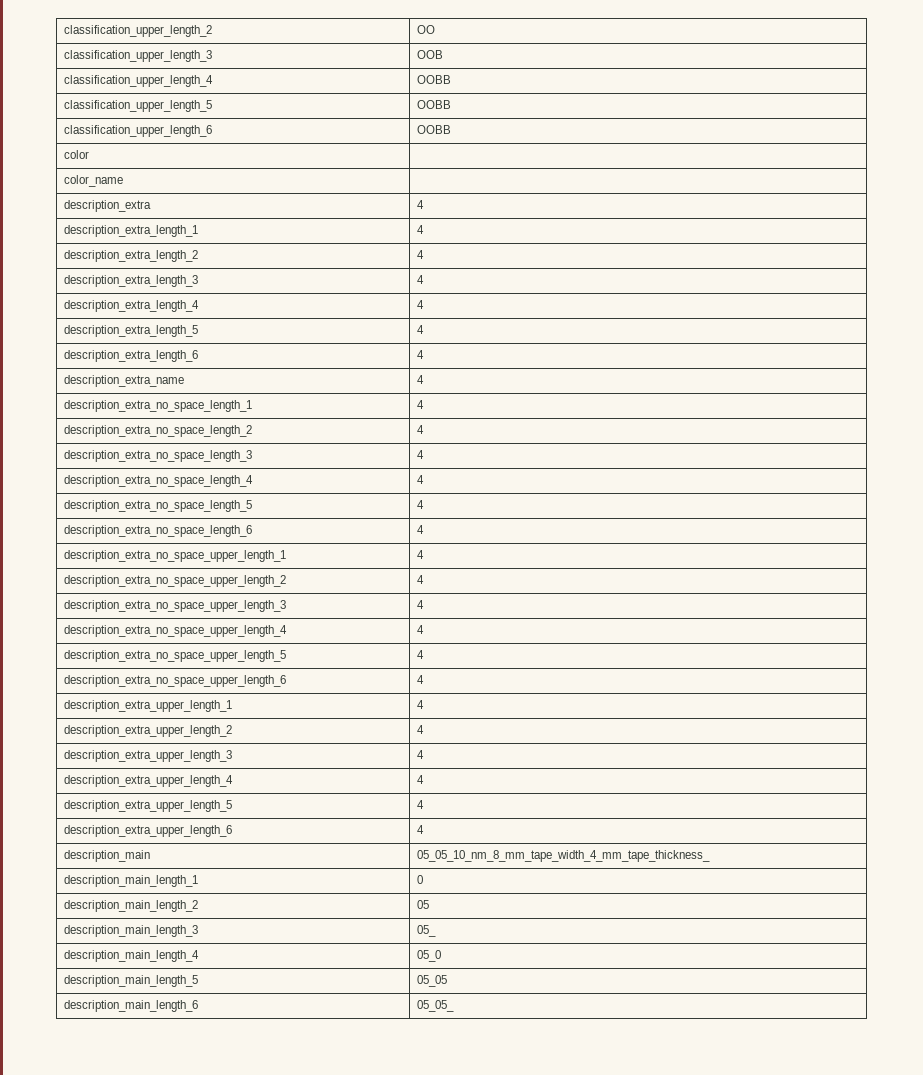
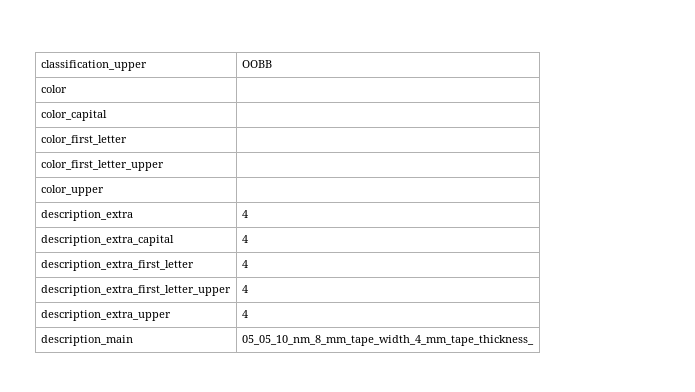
[63,25,212,37] [416,25,435,34] [63,50,212,62] [416,50,443,59] [63,75,213,87] [416,75,451,84] [63,100,212,112] [416,100,451,109] [63,125,212,137] [416,125,451,134] [63,150,89,159] [63,175,123,187] classification_upper_length_2 | OO // classification_upper_length_3 | OOB // classification_upper_length_4 | OOBB // classification_upper_length_5 | OOBB // classification_upper_length_6 | OOBB // color | // color_name -> [40,60,147,71] [241,60,272,68] [40,85,67,93] [40,110,107,121] [40,135,127,145] [40,160,164,171] [40,185,104,196] classification_upper | OOBB // color | // color_capital | // color_first_letter | // color_first_letter_upper | // color_upper
[63,225,198,237] [416,225,424,234] [63,250,198,262] [416,250,424,259] [63,275,198,287] [416,275,424,284] [63,300,199,312] [416,300,424,309] [63,325,198,337] [416,325,424,334] [63,350,198,362] [416,350,424,359] [63,375,184,387] [416,375,424,384] [63,400,252,412] [416,400,424,409] [63,425,252,437] [416,425,424,434] [63,450,252,462] [416,450,424,459] [63,475,253,487] [416,475,424,484] [63,500,252,512] [416,500,424,509] [63,525,252,537] [416,525,424,534] [63,550,286,562] [416,550,424,559] [63,575,286,587] [416,575,424,584] [63,600,286,612] [416,600,424,609] [63,625,287,637] [416,625,424,634] [63,650,286,662] [416,650,424,659] [63,675,286,687] [416,675,424,684] [63,700,232,712] [416,700,424,709] [63,725,232,737] [416,725,424,734] [63,750,232,762] [416,750,424,759] [63,775,233,787] [416,775,424,784] [63,800,232,812] [416,800,424,809] [63,825,232,837] [416,825,424,834] [63,850,150,862] [416,850,710,862] [63,875,198,887] [416,875,423,884] [63,900,198,912] [416,900,429,909] [63,925,198,937] [416,925,436,937] [63,950,199,962] [416,950,441,962] [63,975,198,987] [416,975,447,987] [63,1000,198,1012] [416,1000,454,1012] description_extra_length_1 | 4 // description_extra_length_2 | 4 // description_extra_length_3 | 4 // description_extra_length_4 | 4 // description_extra_length_5 | 4 // description_extra_length_6 | 4 // description_extra_name | 4 // description_extra_no_space_length_1 | 4 // description_extra_no_space_length_2 | 4 // description_extra_no_space_length_3 | 4 // description_extra_no_space_length_4 | 4 // description_extra_no_space_length_5 | 4 // description_extra_no_space_length_6 | 4 // description_extra_no_space_upper_length_1 | 4 // description_extra_no_space_upper_length_2 | 4 // description_extra_no_space_upper_length_3 | 4 // description_extra_no_space_upper_length_4 | 4 // description_extra_no_space_upper_length_5 | 4 // description_extra_no_space_upper_length_6 | 4 // description_extra_upper_length_1 | 4 // description_extra_upper_length_2 | 4 // description_extra_upper_length_3 | 4 // description_extra_upper_length_4 | 4 // description_extra_upper_length_5 | 4 // description_extra_upper_length_6 | 4 // description_main | 05_05_10_nm_8_mm_tape_width_4_mm_tape_thickness_ // description_main_length_1 | 0 // description_main_length_2 | 05 // description_main_length_3 | 05_ // description_main_length_4 | 05_0 // description_main_length_5 | 05_05 // description_main_length_6 | 05_05_ -> [40,235,174,246] [241,235,248,243] [40,260,194,271] [241,260,248,268] [40,285,231,296] [241,285,248,293] [40,310,171,321] [241,310,248,318] [40,335,133,346] [241,335,534,346] description_extra_capital | 4 // description_extra_first_letter | 4 // description_extra_first_letter_upper | 4 // description_extra_upper | 4 // description_main | 05_05_10_nm_8_mm_tape_width_4_mm_tape_thickness_

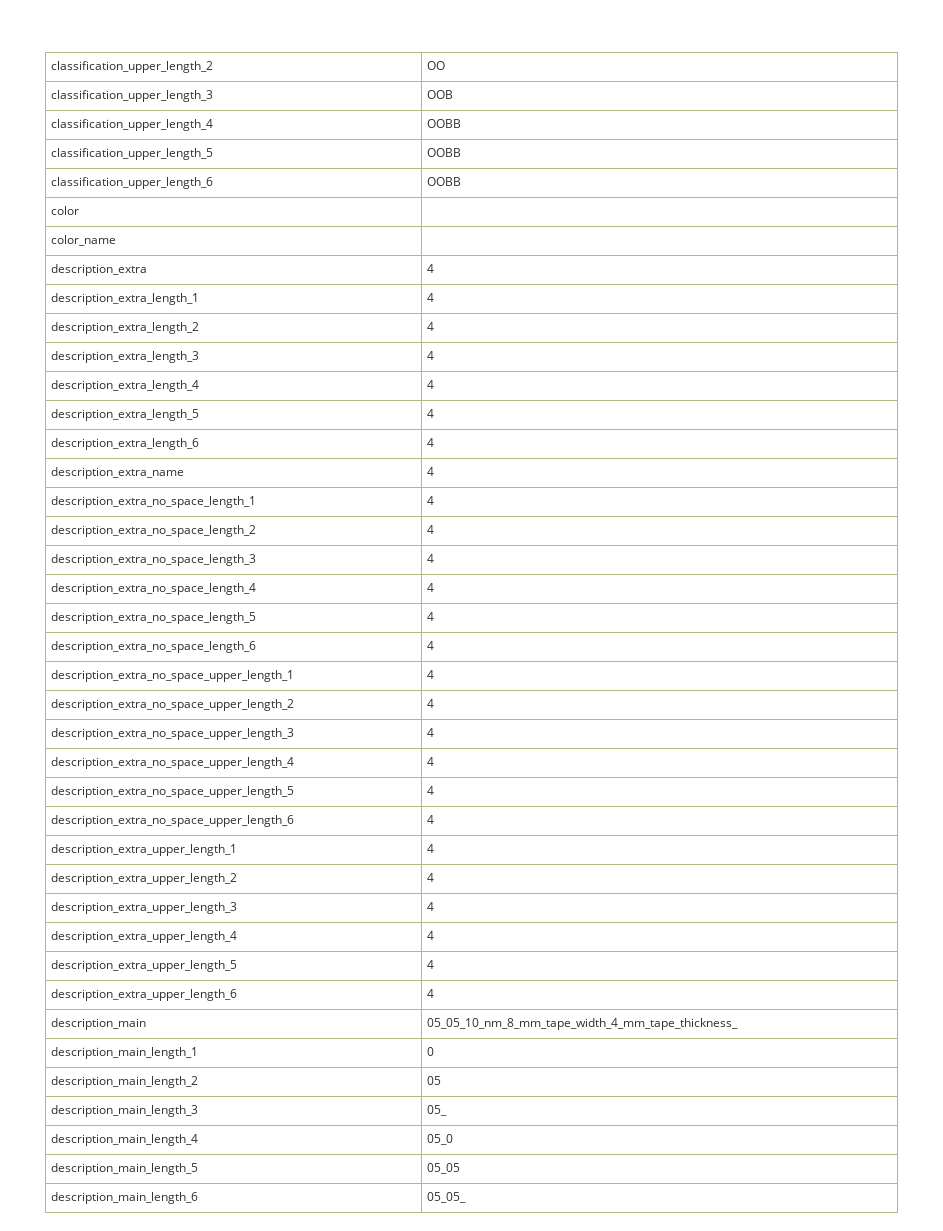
[40,60,147,71] [241,60,272,68] [40,85,67,93] [40,110,107,121] [40,135,127,145] [40,160,164,171] [40,185,104,196] classification_upper | OOBB // color | // color_capital | // color_first_letter | // color_first_letter_upper | // color_upper -> [51,61,214,73] [427,61,446,70] [51,90,214,102] [427,90,454,99] [51,119,214,131] [427,119,462,128] [51,148,214,160] [427,148,462,157] [51,177,214,189] [427,177,462,186] [51,206,80,215] [51,235,117,246] classification_upper_length_2 | OO // classification_upper_length_3 | OOB // classification_upper_length_4 | OOBB // classification_upper_length_5 | OOBB // classification_upper_length_6 | OOBB // color | // color_name
[40,235,174,246] [241,235,248,243] [40,260,194,271] [241,260,248,268] [40,285,231,296] [241,285,248,293] [40,310,171,321] [241,310,248,318] [40,335,133,346] [241,335,534,346] description_extra_capital | 4 // description_extra_first_letter | 4 // description_extra_first_letter_upper | 4 // description_extra_upper | 4 // description_main | 05_05_10_nm_8_mm_tape_width_4_mm_tape_thickness_ -> [51,293,200,305] [427,293,435,302] [51,322,200,334] [427,322,435,331] [51,351,200,363] [427,351,435,360] [51,380,200,392] [427,380,435,389] [51,409,200,421] [427,409,435,418] [51,438,200,450] [427,438,435,447] [51,467,185,479] [427,467,435,476] [51,496,257,508] [427,496,435,505] [51,525,257,537] [427,525,435,534] [51,554,257,566] [427,554,435,563] [51,583,257,595] [427,583,435,592] [51,612,257,624] [427,612,435,621] [51,641,257,653] [427,641,435,650] [51,670,295,682] [427,670,435,679] [51,699,295,711] [427,699,435,708] [51,728,295,740] [427,728,435,737] [51,757,295,769] [427,757,435,766] [51,786,295,798] [427,786,435,795] [51,815,295,827] [427,815,435,824] [51,844,238,856] [427,844,435,853] [51,873,238,885] [427,873,435,882] [51,902,238,914] [427,902,435,911] [51,931,238,943] [427,931,435,940] [51,960,238,972] [427,960,435,969] [51,989,238,1001] [427,989,435,998] [51,1018,147,1030] [427,1018,739,1030] [51,1047,199,1059] [427,1047,435,1056] [51,1076,199,1088] [427,1076,442,1085] [51,1105,199,1117] [427,1105,448,1116] [51,1134,199,1146] [427,1134,454,1145] [51,1163,199,1175] [427,1163,461,1174] [51,1192,199,1204] [427,1192,467,1203] description_extra_length_1 | 4 // description_extra_length_2 | 4 // description_extra_length_3 | 4 // description_extra_length_4 | 4 // description_extra_length_5 | 4 // description_extra_length_6 | 4 // description_extra_name | 4 // description_extra_no_space_length_1 | 4 // description_extra_no_space_length_2 | 4 // description_extra_no_space_length_3 | 4 // description_extra_no_space_length_4 | 4 // description_extra_no_space_length_5 | 4 // description_extra_no_space_length_6 | 4 // description_extra_no_space_upper_length_1 | 4 // description_extra_no_space_upper_length_2 | 4 // description_extra_no_space_upper_length_3 | 4 // description_extra_no_space_upper_length_4 | 4 // description_extra_no_space_upper_length_5 | 4 // description_extra_no_space_upper_length_6 | 4 // description_extra_upper_length_1 | 4 // description_extra_upper_length_2 | 4 // description_extra_upper_length_3 | 4 // description_extra_upper_length_4 | 4 // description_extra_upper_length_5 | 4 // description_extra_upper_length_6 | 4 // description_main | 05_05_10_nm_8_mm_tape_width_4_mm_tape_thickness_ // description_main_length_1 | 0 // description_main_length_2 | 05 // description_main_length_3 | 05_ // description_main_length_4 | 05_0 // description_main_length_5 | 05_05 // description_main_length_6 | 05_05_

